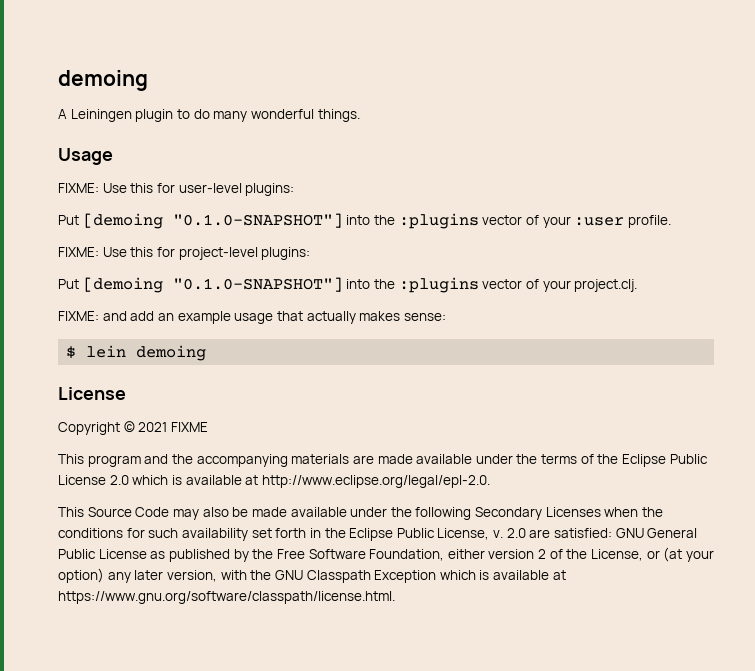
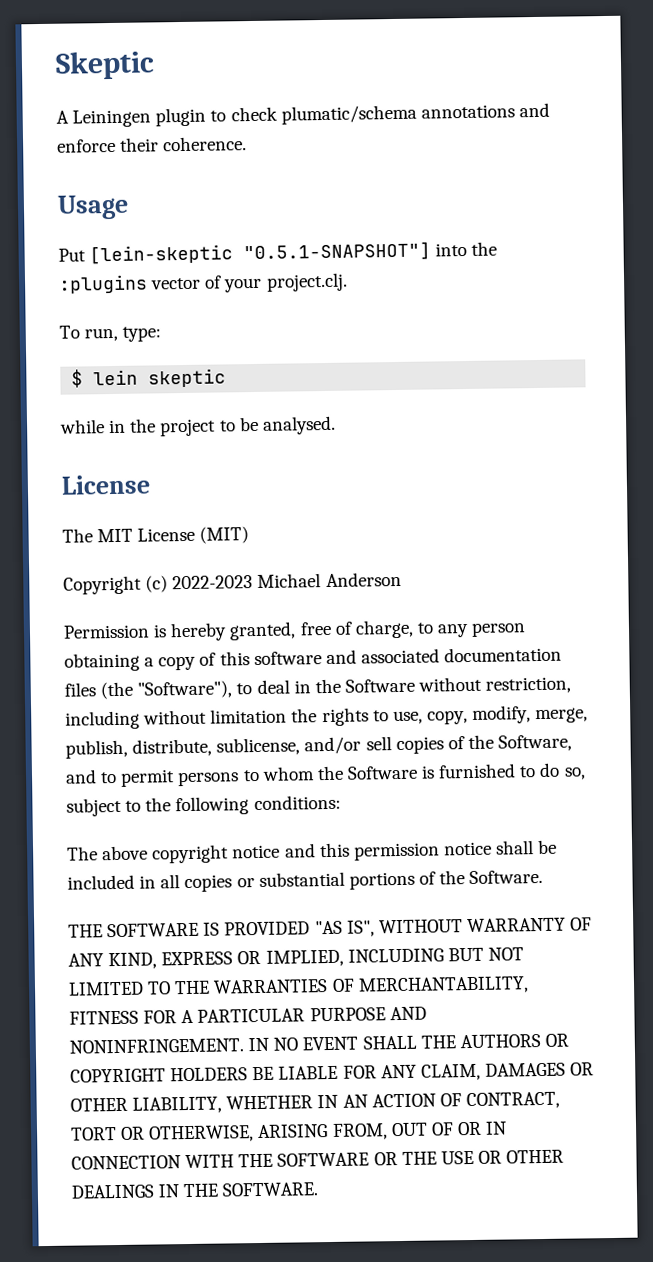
[58,70,148,91] demoing -> [55,50,155,80] Skeptic
[193,109,360,122] [58,148,113,165] [58,183,295,196] [58,213,671,229] [58,247,311,260] [58,277,343,293] do many wonderful things. // Usage // FIXME: Use this for user-level plugins: // Put [demoing "0.1.0-SNAPSHOT"] into the :plugins vector of your :user profile. // FIXME: Use this for project-level plugins: // Put [demoing "0.1.0-SNAPSHOT"] -> [230,102,550,125] [57,136,248,153] [57,194,129,220] [58,241,432,265] check plumatic/schema annotations and enforce their coherence. // Usage // Put [lein-skeptic "0.5.1-SNAPSHOT"]
[58,311,446,324] [66,345,207,361] [58,387,126,400] [58,421,208,435] [58,454,708,467] [58,475,490,488] [58,507,664,520] [58,528,698,541] [58,547,714,562] [58,568,566,583] [58,591,395,604] FIXME: and add an example usage that actually makes sense: // $ lein demoing // License // Copyright © 2021 FIXME // This program and the accompanying materials are made available under the terms of the Eclipse Public License 2.0 which is available at http://www.eclipse.org/legal/epl-2.0. // This Source Code may also be made available under the following Secondary Licenses when the conditions for such availability set forth in the Eclipse Public License, v. 2.0 are satisfied: GNU General Public License as published by the Free Software Foundation, either version 2 of the License, or (at your option) any later version, with the GNU Classpath Exception which is available at https://www.gnu.org/software/classpath/license.html. -> [59,325,162,342] [71,368,227,388] [59,415,336,437] [61,474,151,495] [62,526,250,544] [63,571,402,595] [63,619,527,642] [64,646,563,672] [64,676,572,700] [65,705,589,730] [65,734,573,759] [65,762,586,787] [66,794,341,817] [67,839,558,864] [67,869,544,893] [68,917,593,938] [68,947,524,970] [68,976,529,996] [69,1006,427,1025] [69,1033,569,1054] [70,1062,595,1083] [70,1091,560,1114] [70,1121,508,1143] [71,1149,565,1170] [71,1182,319,1199] To run, type: // $ lein skeptic // while in the project to be analysed. // License // The MIT License (MIT) // Copyright (c) 2022-2023 Michael Anderson // Permission is hereby granted, free of charge, to any person obtaining a copy of this software and associated documentation files (the "Software"), to deal in the Software without restriction, including without limitation the rights to use, copy, modify, merge, publish, distribute, sublicense, and/or sell copies of the Software, and to permit persons to whom the Software is furnished to do so, subject to the following conditions: // The above copyright notice and this permission notice shall be included in all copies or substantial portions of the Software. // THE SOFTWARE IS PROVIDED "AS IS", WITHOUT WARRANTY OF ANY KIND, EXPRESS OR IMPLIED, INCLUDING BUT NOT LIMITED TO THE WARRANTIES OF MERCHANTABILITY, FITNESS FOR A PARTICULAR PURPOSE AND NONINFRINGEMENT. IN NO EVENT SHALL THE AUTHORS OR COPYRIGHT HOLDERS BE LIABLE FOR ANY CLAIM, DAMAGES OR OTHER LIABILITY, WHETHER IN AN ACTION OF CONTRACT, TORT OR OTHERWISE, ARISING FROM, OUT OF OR IN CONNECTION WITH THE SOFTWARE OR THE USE OR OTHER DEALINGS IN THE SOFTWARE.

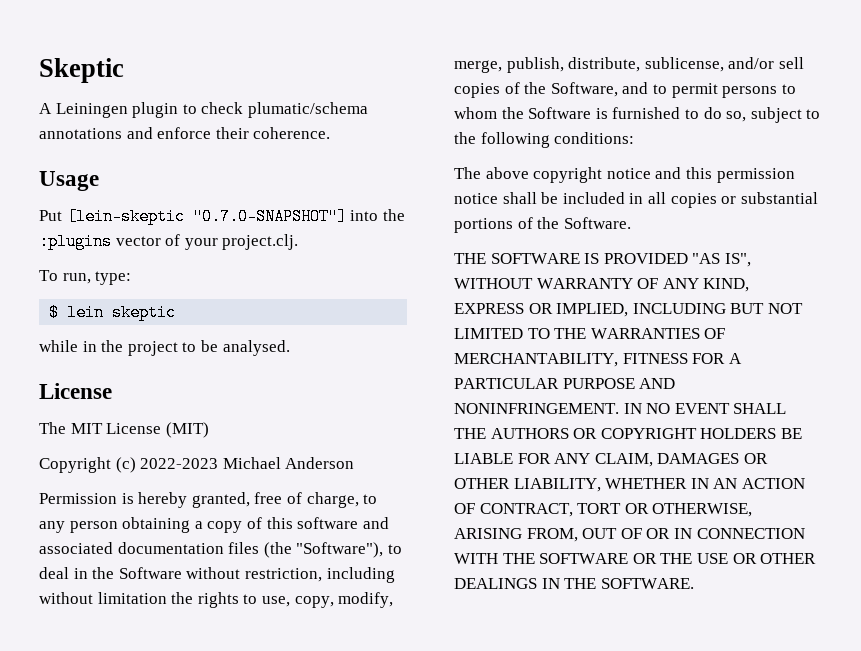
[243,241,432,263] "0.5.1-SNAPSHOT"] -> [192,208,347,225] "0.7.0-SNAPSHOT"]

